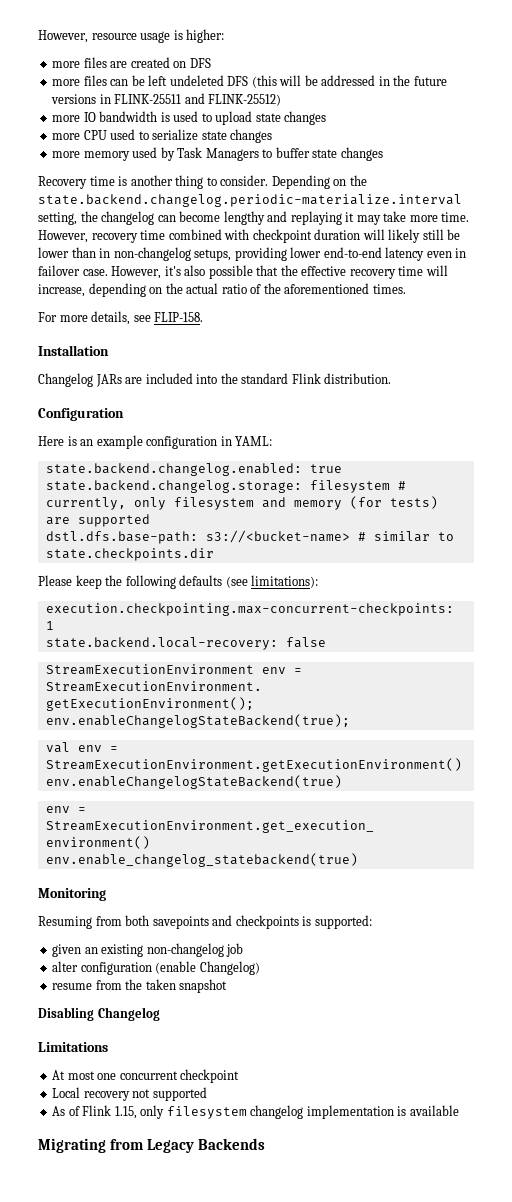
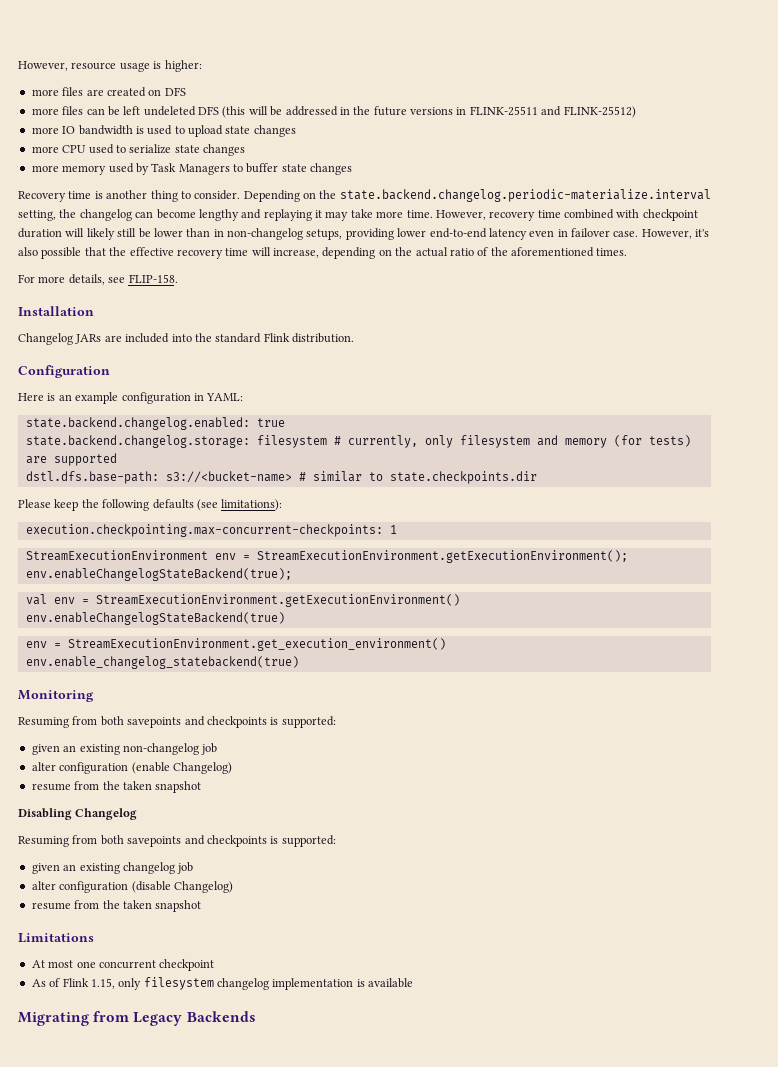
[45,637,326,650] // state.backend.local-recovery: false -> (397, 529) none
(160, 1014) none -> [18,835,336,847] [31,862,194,874] [31,881,233,893] [31,900,202,912] // Resuming from both savepoints and checkpoints is supported: // given an existing changelog job // alter configuration (disable Changelog) // resume from the taken snapshot
[52,1087,207,1101] // Local recovery not supported -> (215, 965) none

